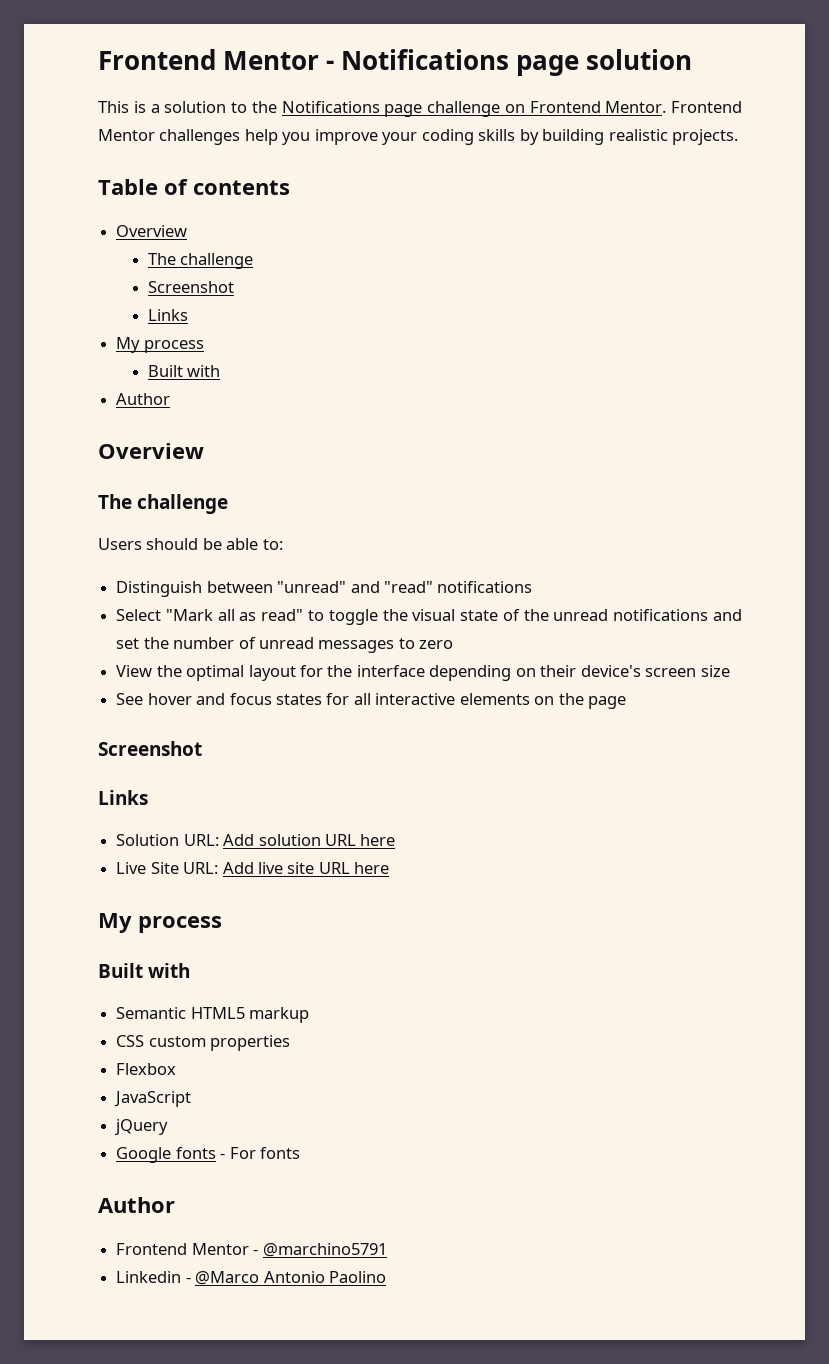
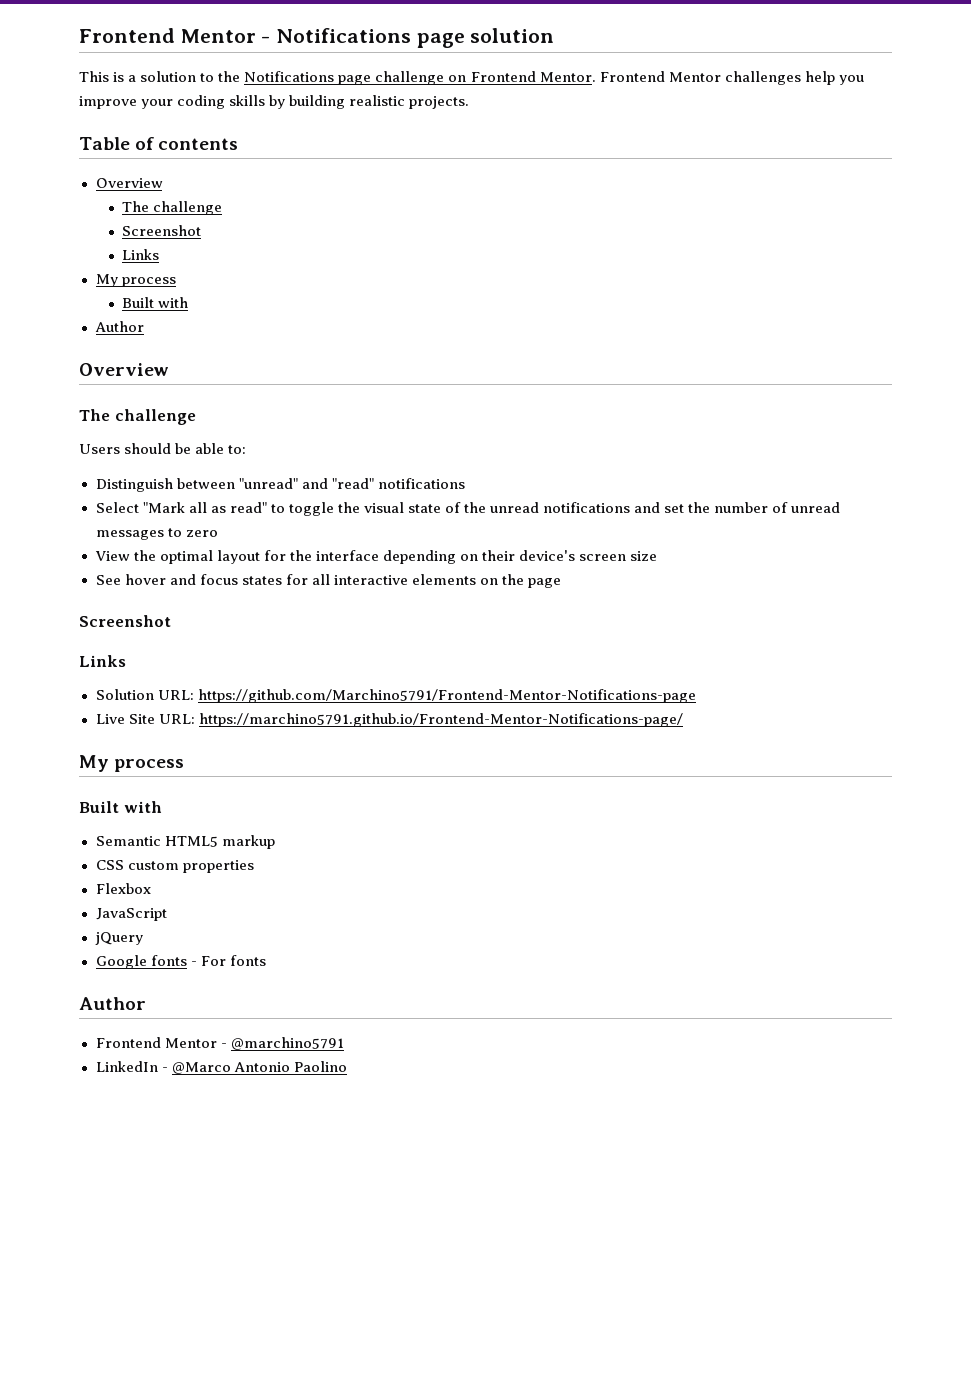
[223,834,396,846] Add solution URL here -> [197,689,696,703] https://github.com/Marchino5791/Frontend-Mentor-Notifications-page
[222,862,390,874] Add live site URL here -> [198,713,683,727] https://marchino5791.github.io/Frontend-Mentor-Notifications-page/
[116,1271,182,1283] Linkedin -> [95,1061,158,1072] LinkedIn

